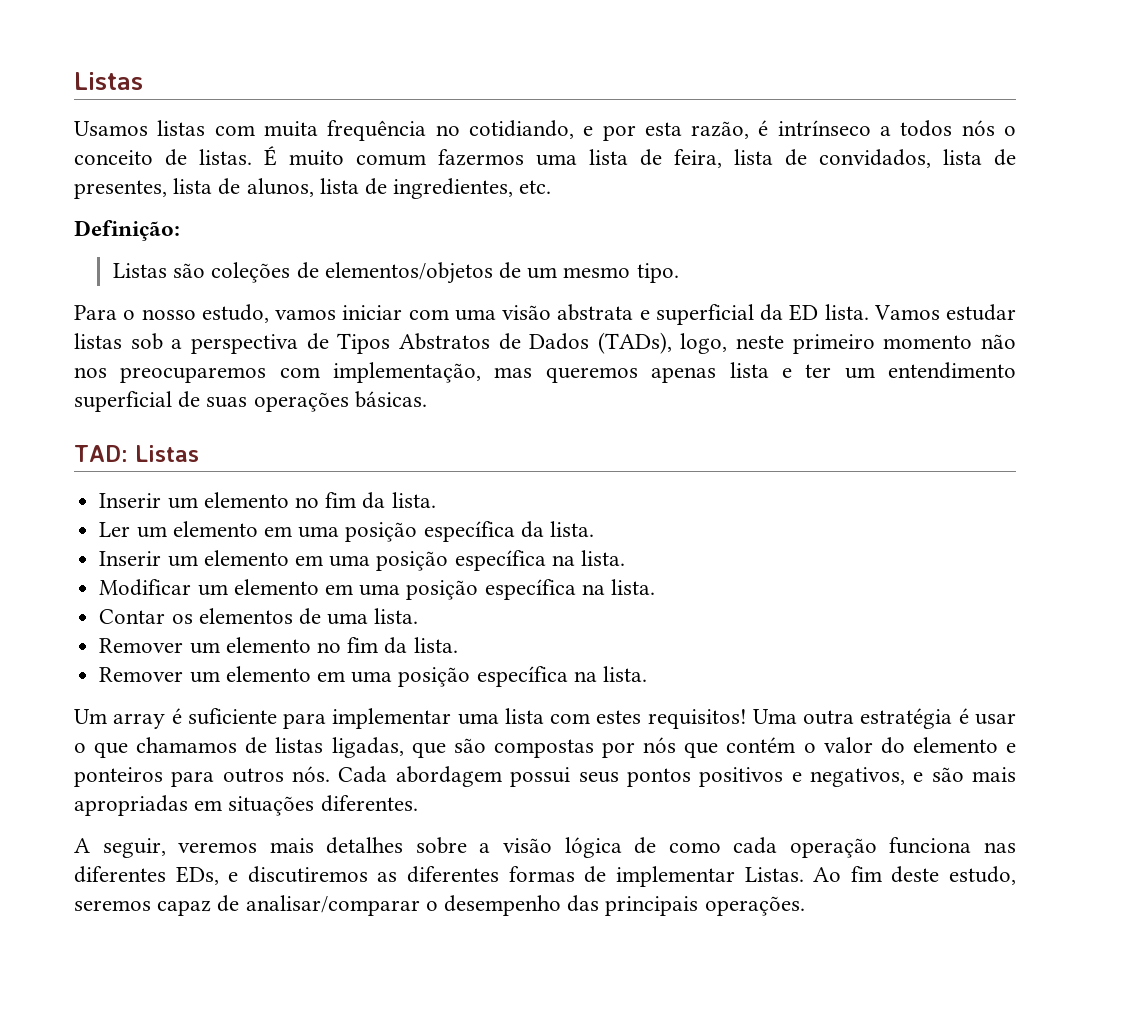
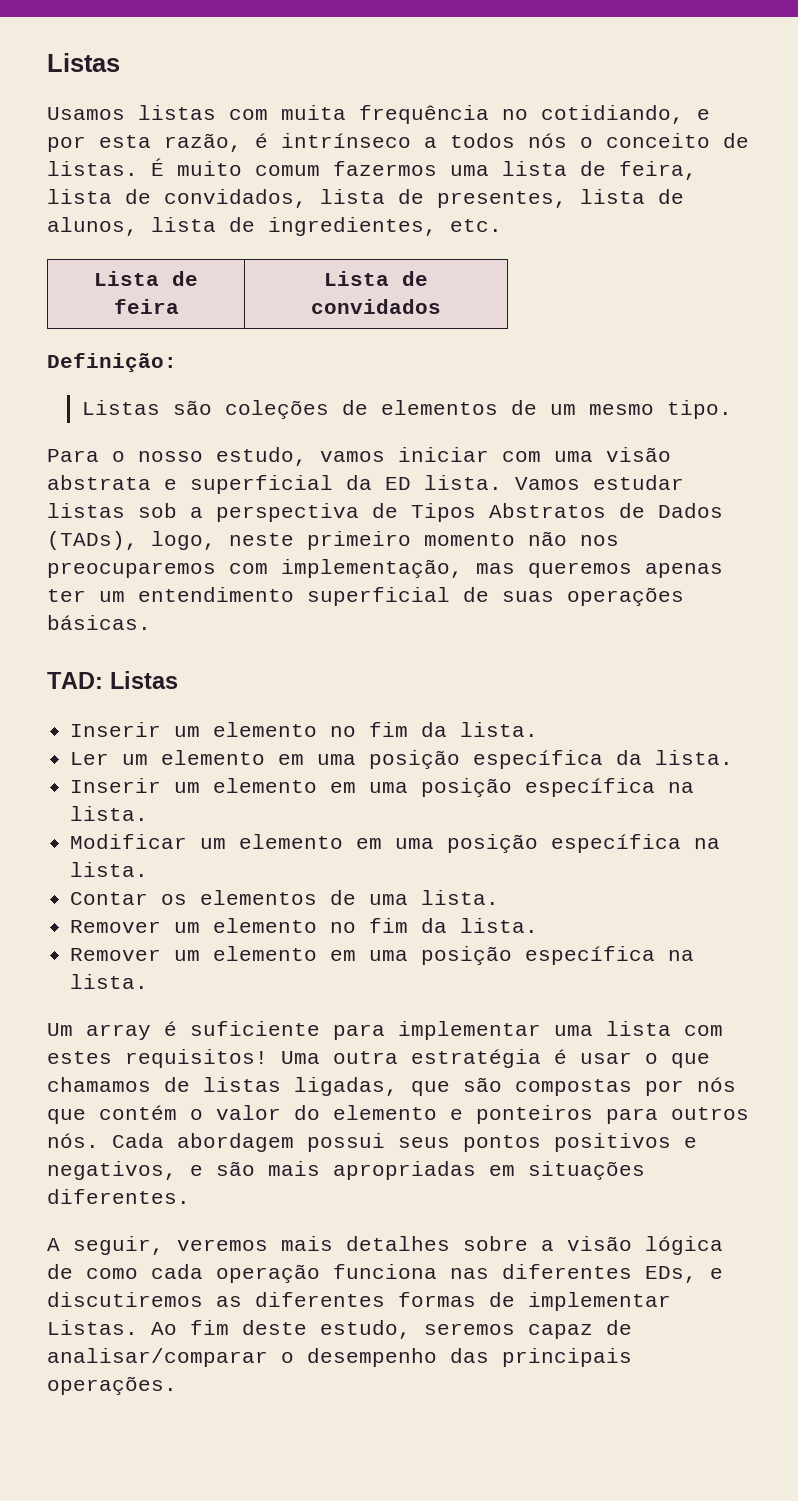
(552, 187) none -> [94,271,198,286] [113,299,179,314] [324,271,429,286] [311,299,441,314] // Lista de feira | Lista de convidados
[324,262,493,284] elementos/objetos -> [380,400,498,415] elementos
[729,362,792,378] lista e -> (723, 570) none

